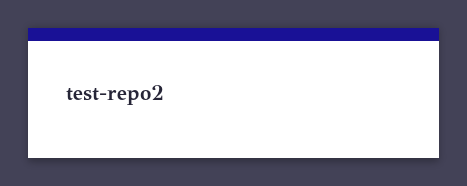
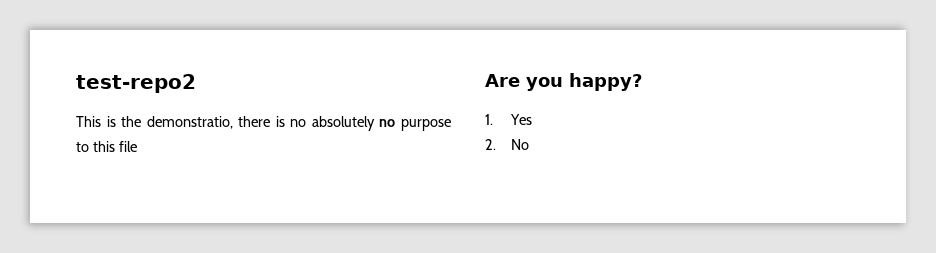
(164, 95) none -> [76,116,451,131] [76,141,137,152] [485,73,642,91] [485,114,533,125] [485,139,530,150] // This is the demonstratio, there is no absolutely no purpose to this file // Are you happy? // 1. Yes // 2. No

